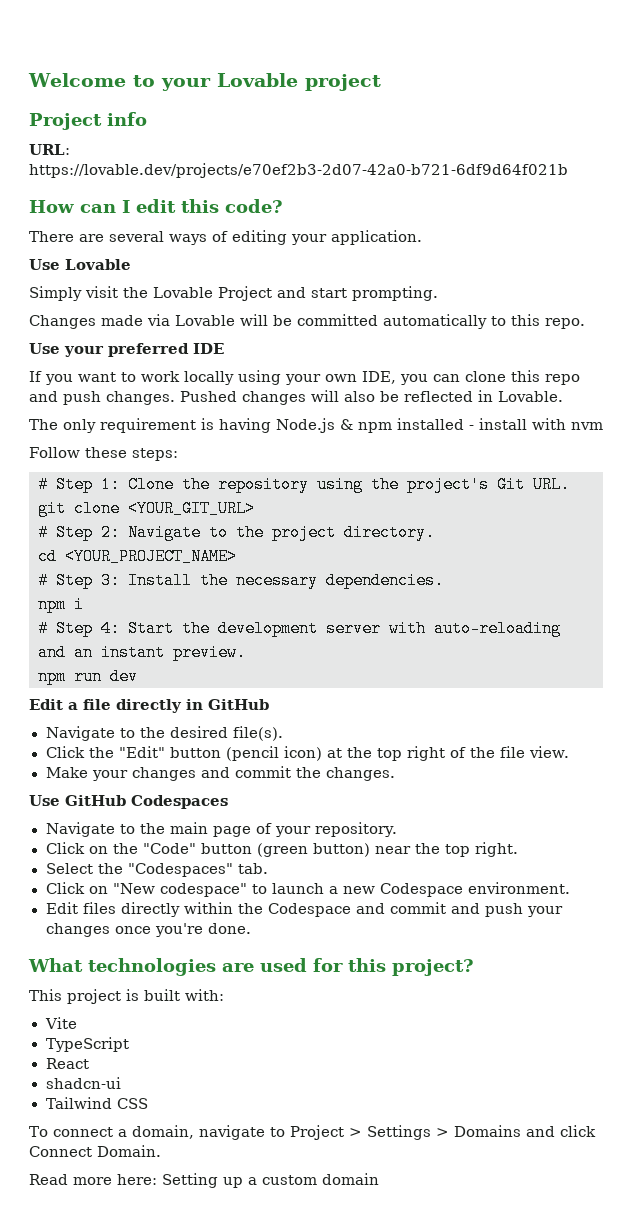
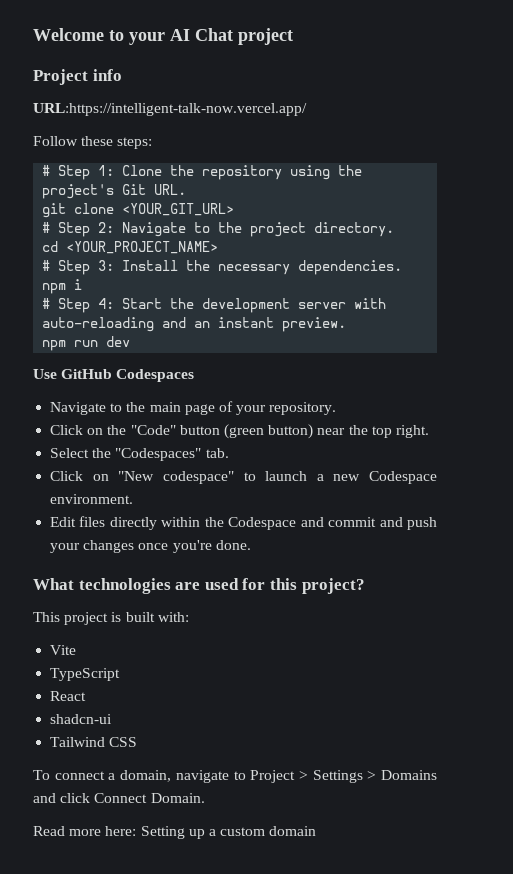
[216,73,298,87] Lovable -> [170,28,233,41] AI Chat
[29,144,70,155] [29,163,568,178] [29,199,283,213] [29,230,422,245] [29,259,131,270] [29,286,438,301] [29,314,585,329] [29,343,224,357] [29,370,580,385] [29,390,563,405] [29,418,603,433] URL: https://lovable.dev/projects/e70ef2b3-2d07-42a0-b721-6df9d64f021b // How can I edit this code? // There are several ways of editing your application. // Use Lovable // Simply visit the Lovable Project and start prompting. // Changes made via Lovable will be committed automatically to this repo. // Use your preferred IDE // If you want to work locally using your own IDE, you can clone this repo and push changes. Pushed changes will also be reflected in Lovable. // The only requirement is having Node.js & npm installed - install with nvm -> [33,103,307,116] URL:https://intelligent-talk-now.vercel.app/
[29,699,269,713] [45,726,283,741] [45,746,570,761] [45,766,395,781] // Edit a file directly in GitHub // Navigate to the desired file(s). // Click the "Edit" button (pencil icon) at the top right of the file view. // Make your changes and commit the changes. -> (131, 341) none

